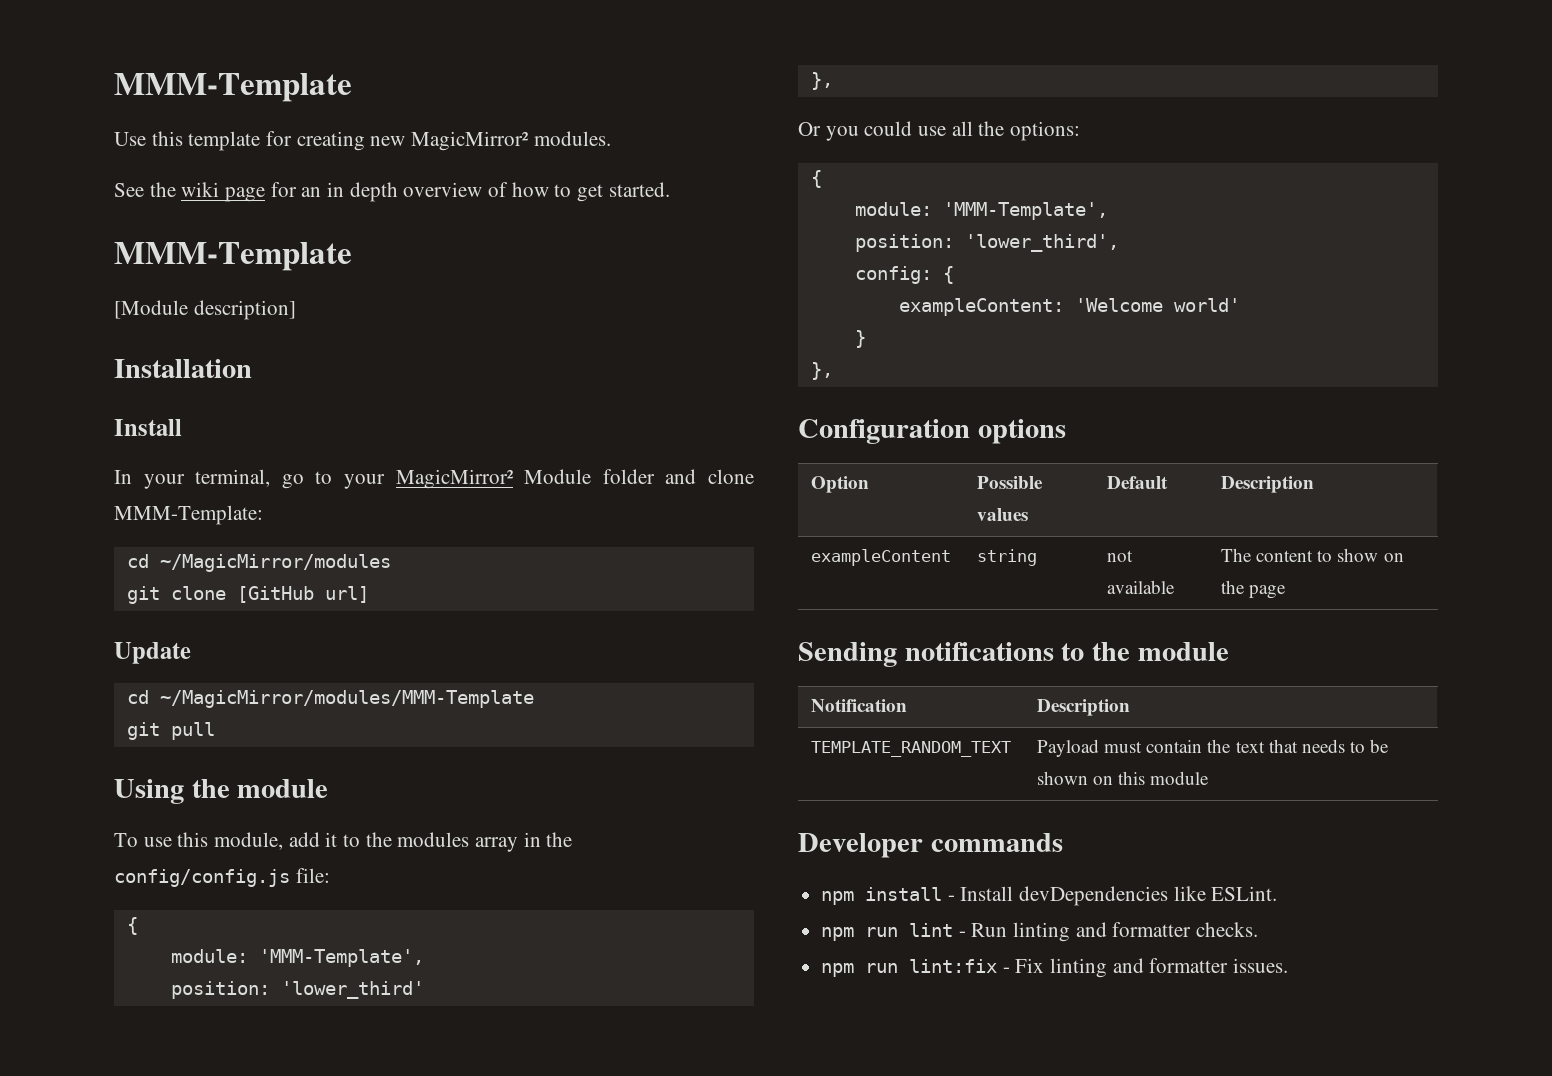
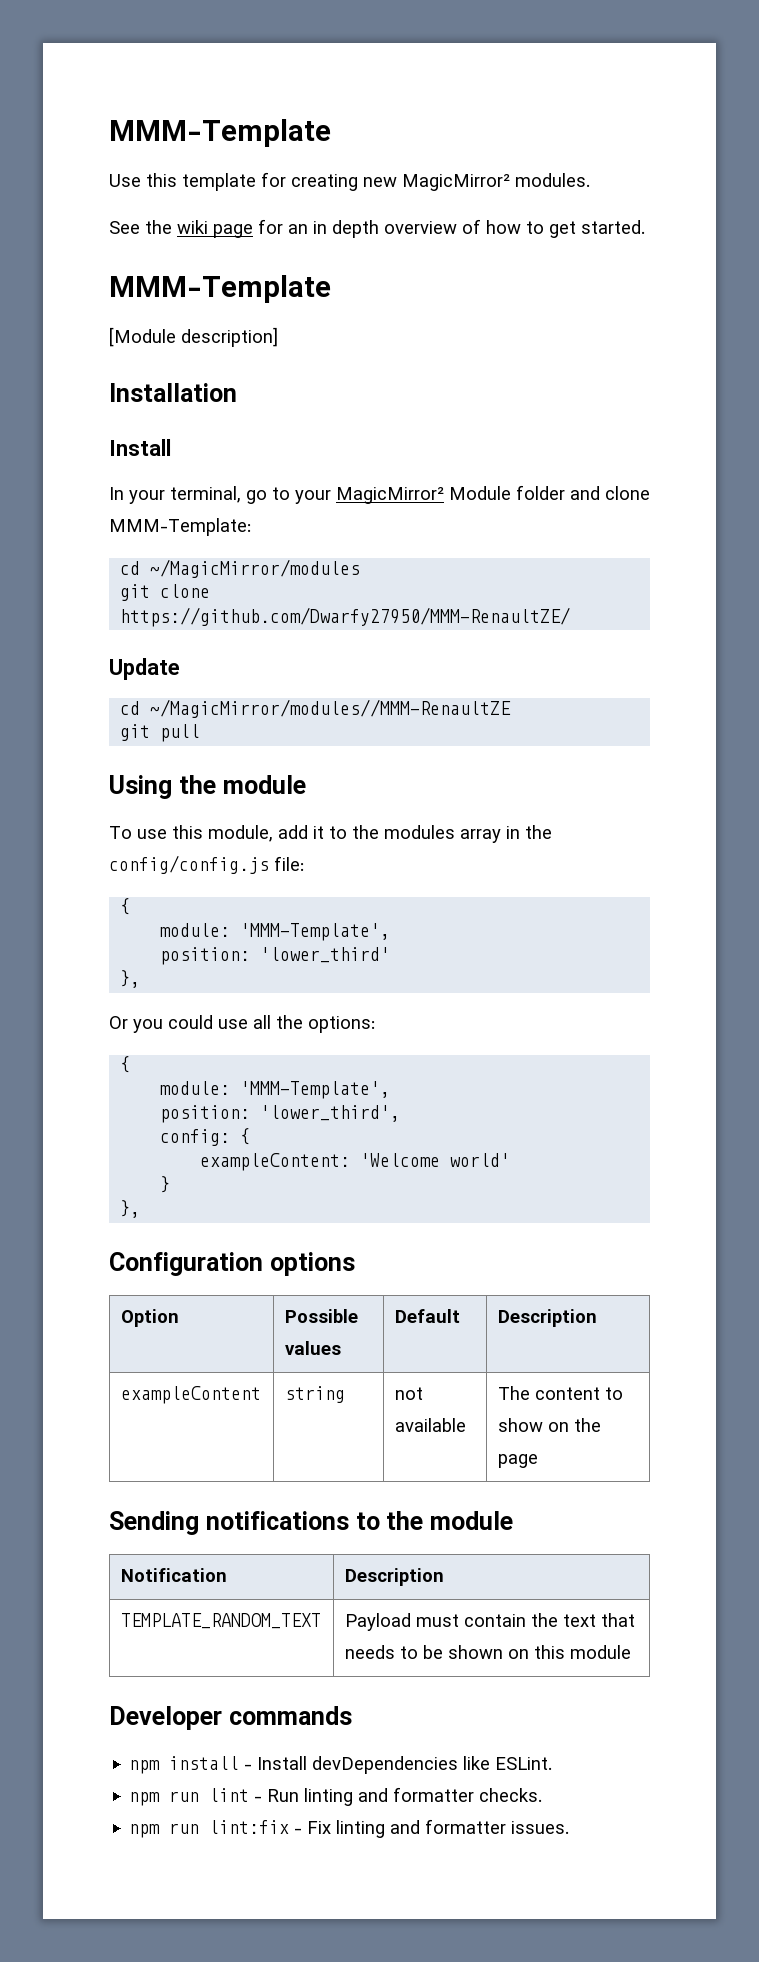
[236,586,369,603] [GitHub url] -> [120,607,571,627] https://github.com/Dwarfy27950/MMM-RenaultZE/
[159,690,534,708] ~/MagicMirror/modules/MMM-Template -> [150,699,512,718] ~/MagicMirror/modules//MMM-RenaultZE

